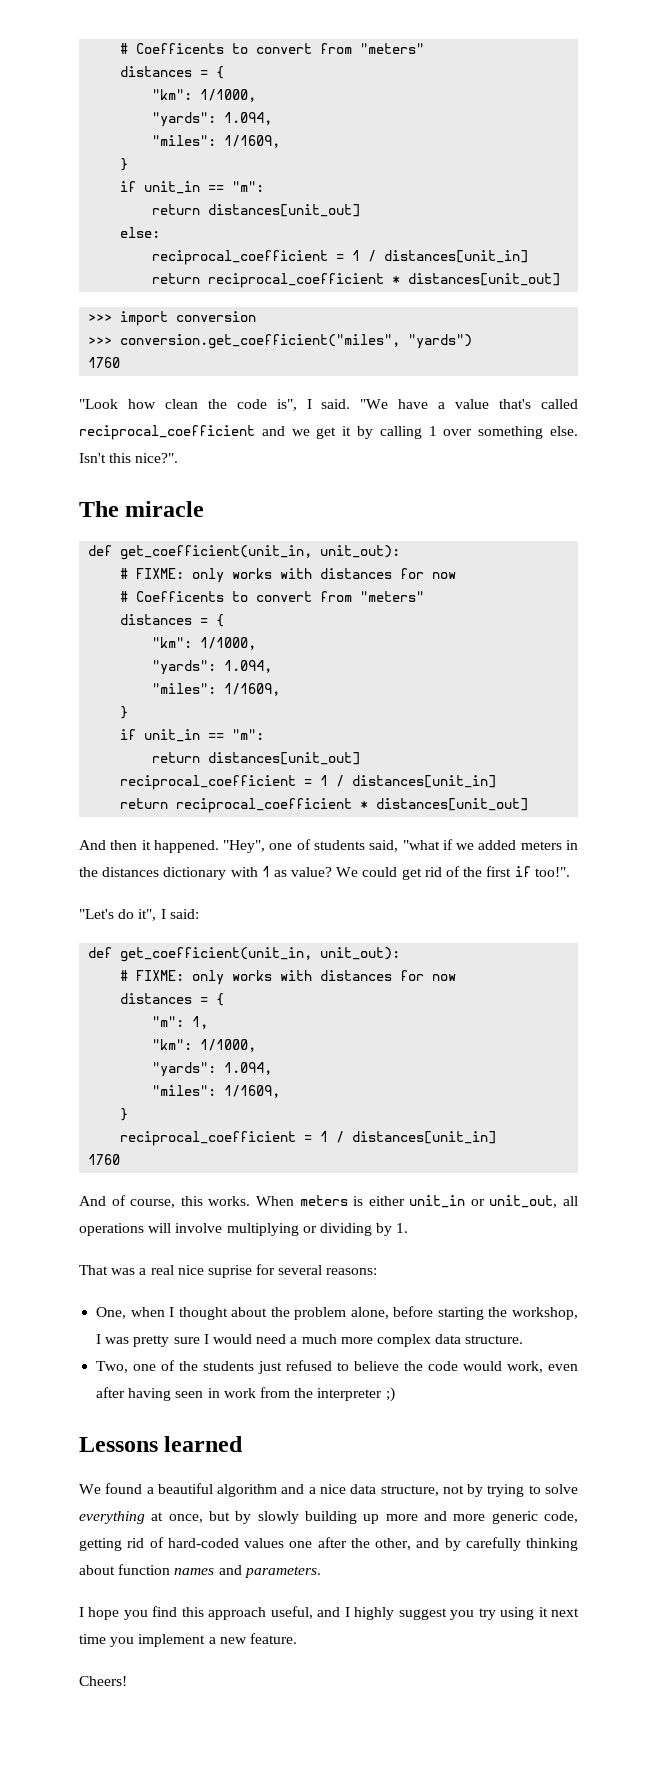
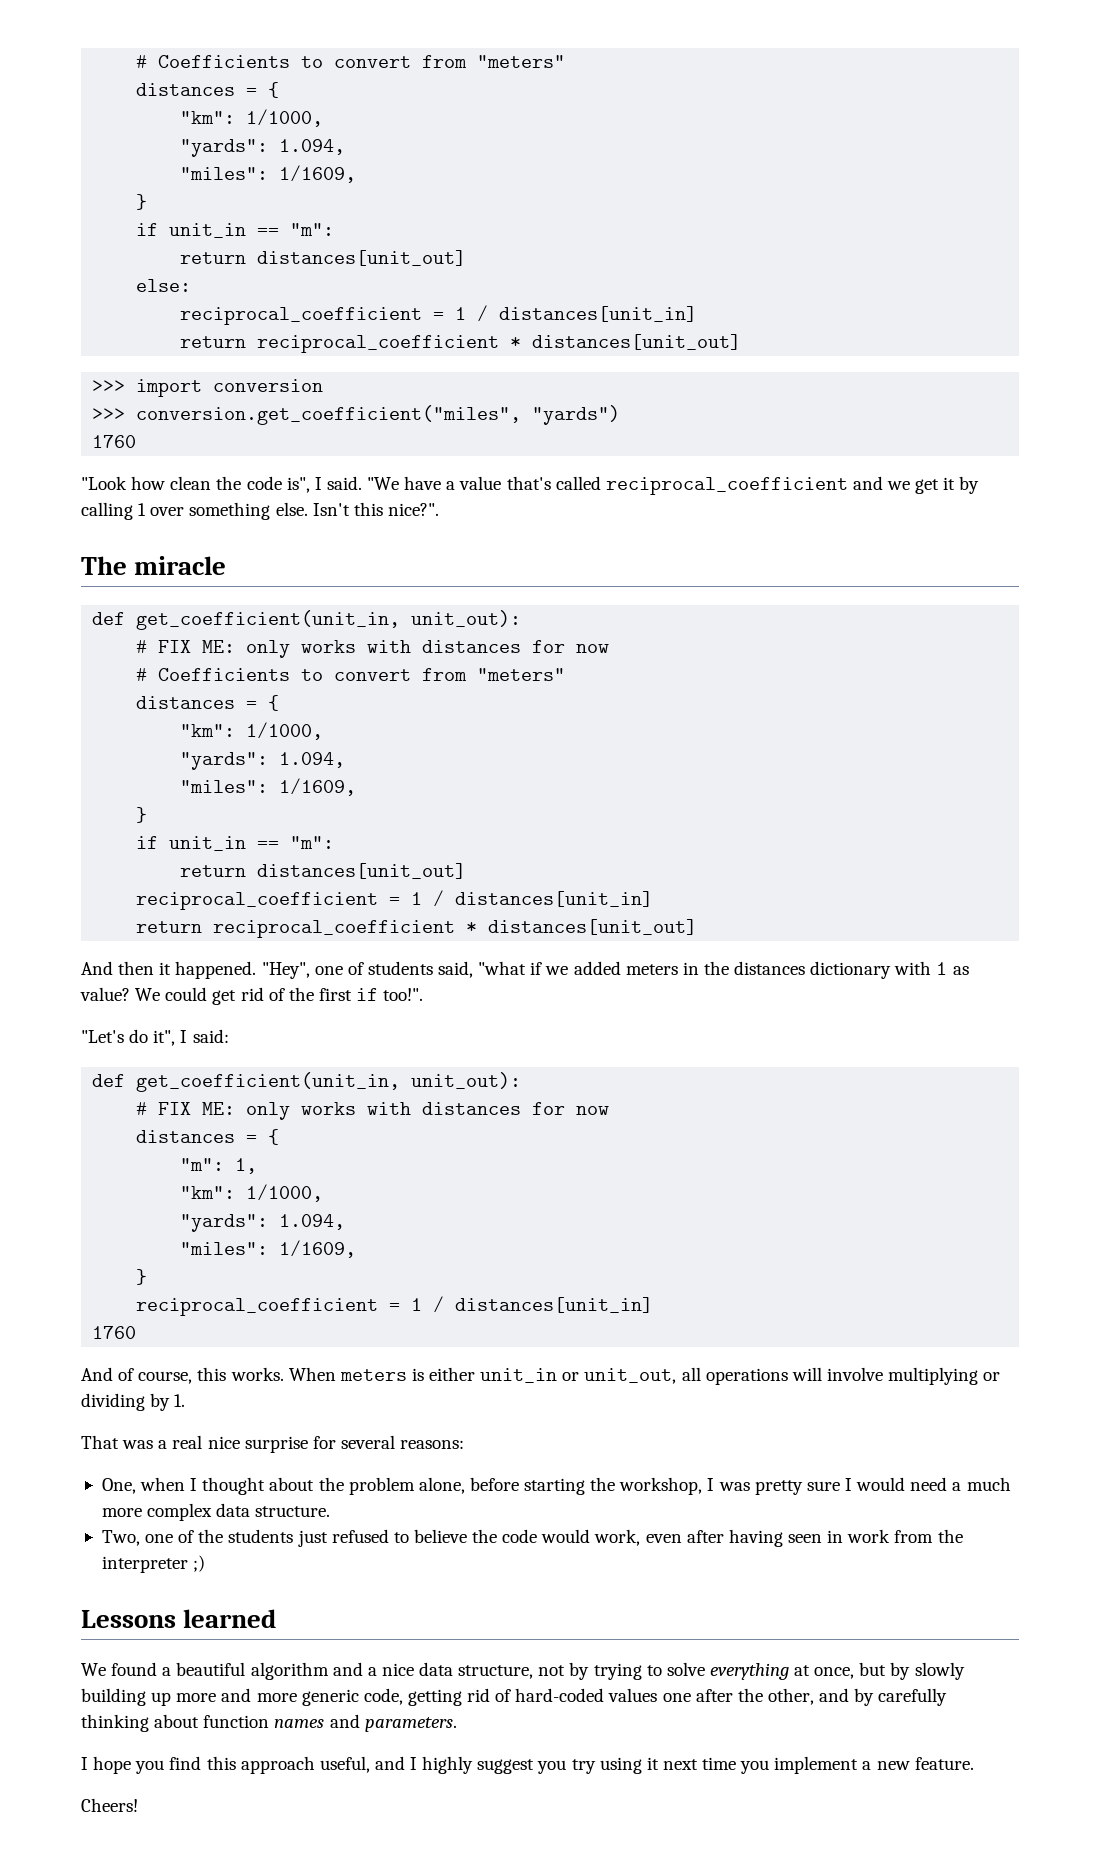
[120,43,225,54] # Coefficents -> [136,55,291,68] # Coefficients
[136,568,185,579] FIXME: -> [158,640,236,653] FIX ME:
[136,591,225,602] Coefficents -> [158,668,291,681] Coefficients
[136,970,185,981] FIXME: -> [158,1102,236,1115] FIX ME:
[207,1265,252,1278] suprise -> [244,1436,308,1453] surprise

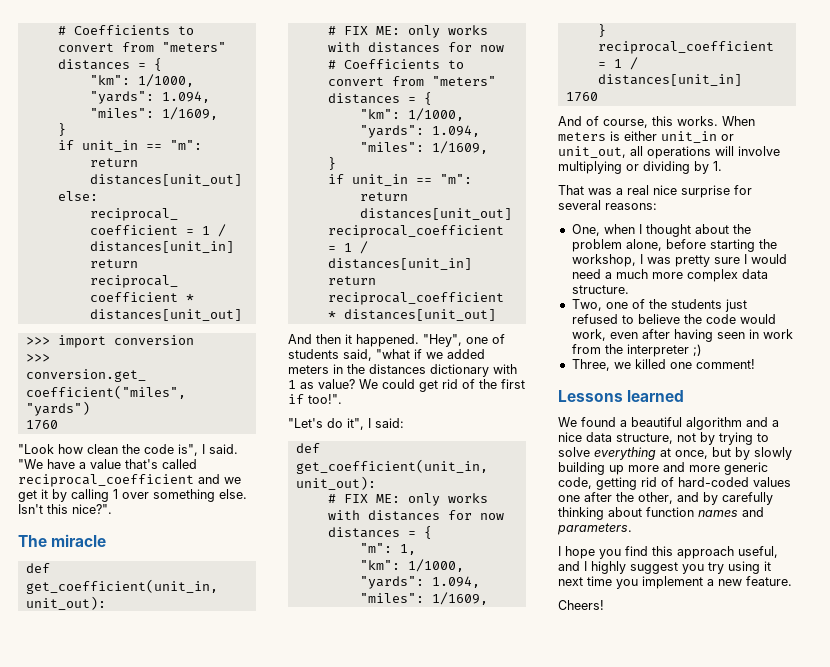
(206, 1563) none -> [571,359,755,371] // Three, we killed one comment!

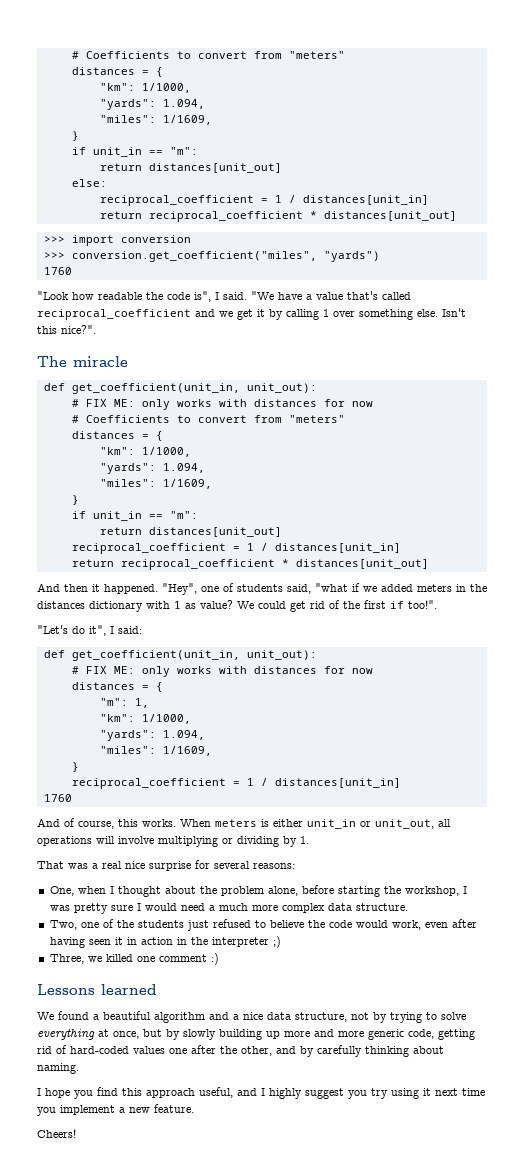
[87,444,118,454] clean -> [98,292,142,300] readable
[748,329,793,339] [571,344,601,354] in work from -> [114,937,187,945] it in action in
[695,359,755,369] comment! -> [158,953,219,965] comment :)
[646,507,764,517] [557,523,632,535] function names and parameters. -> [37,1063,79,1074] naming.

